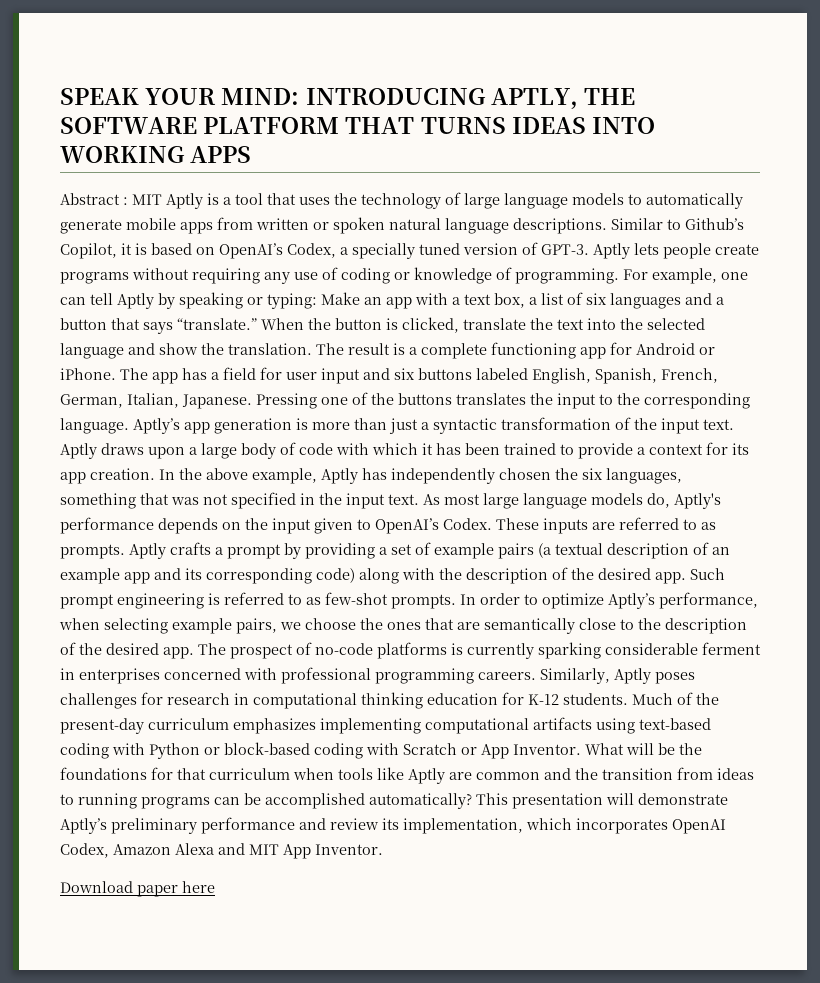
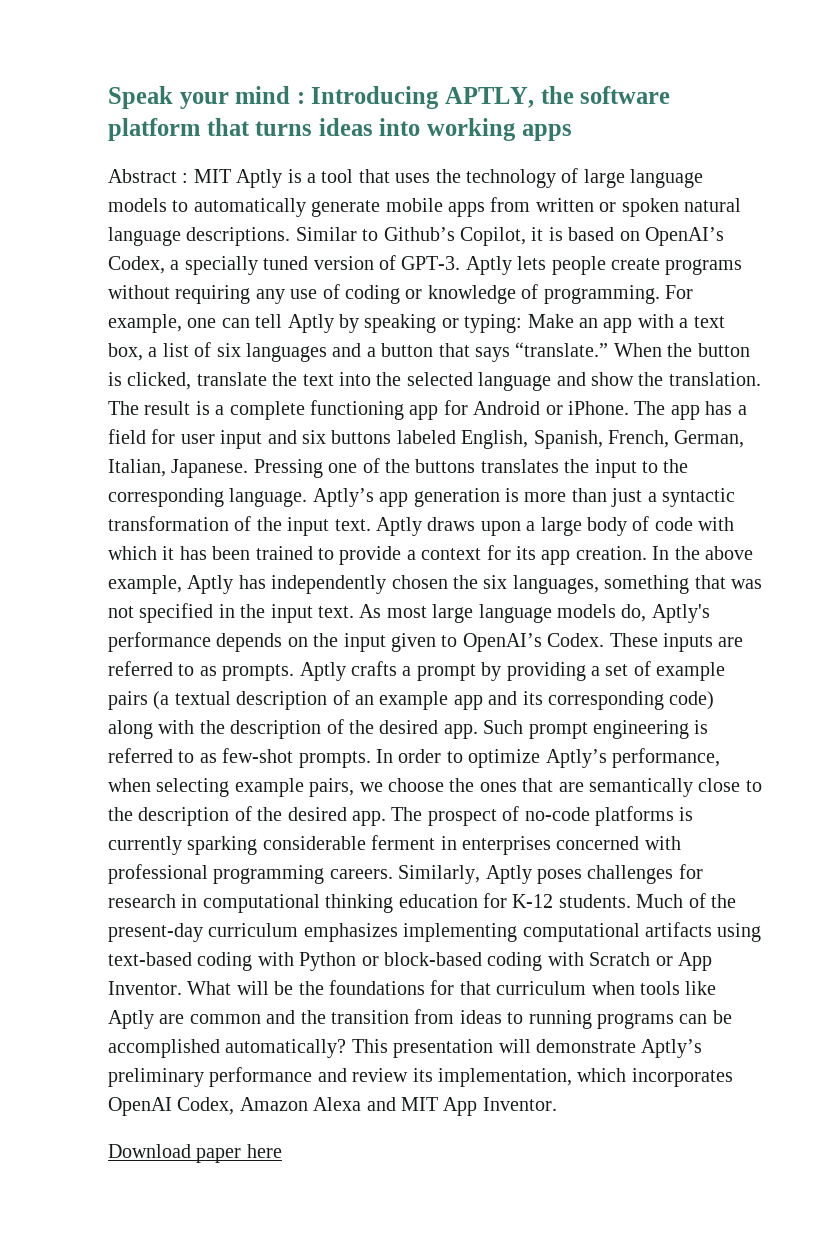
[60,88,636,109] [60,117,656,134] [60,146,252,163] SPEAK YOUR MIND: INTRODUCING APTLY, THE SOFTWARE PLATFORM THAT TURNS IDEAS INTO WORKING APPS -> [108,86,671,109] [108,118,572,141] Speak your mind : Introducing APTLY, the software platform that turns ideas into working apps

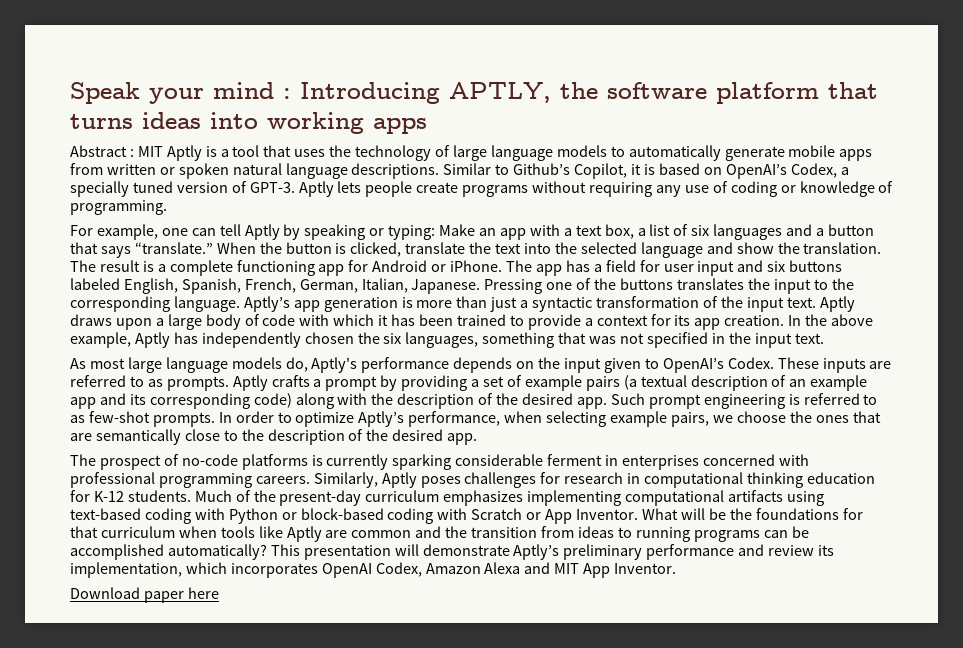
(660, 294) none -> (167, 207) //
(354, 612) none -> (824, 338) //
(386, 818) none -> (478, 439) //

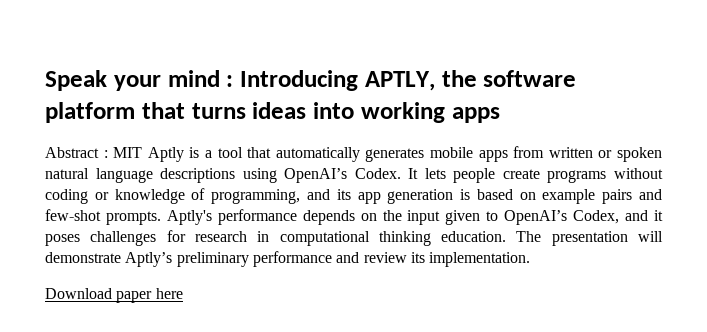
[294,145,785,161] uses the technology of large language models to automatically generate -> [275,147,425,162] automatically generates
[351,163,849,179] [70,181,334,197] descriptions. Similar to Github’s Copilot, it is based on OpenAI’s Codex, a specially tuned version of GPT-3. Aptly -> [160,168,419,183] descriptions using OpenAI’s Codex. It
[589,181,894,197] [70,200,167,215] [70,224,874,240] [70,242,882,258] [70,260,843,276] [70,278,854,294] [70,296,855,312] [70,314,874,330] [70,332,824,348] [70,357,308,373] requiring any use of coding or knowledge of programming. // For example, one can tell Aptly by speaking or typing: Make an app with a text box, a list of six languages and a button that says “translate.” When the button is clicked, translate the text into the selected language and show the translation. The result is a complete functioning app for Android or iPhone. The app has a field for user input and six buttons labeled English, Spanish, French, German, Italian, Japanese. Pressing one of the buttons translates the input to the corresponding language. Aptly’s app generation is more than just a syntactic transformation of the input text. Aptly draws upon a large body of code with which it has been trained to provide a context for its app creation. In the above example, Aptly has independently chosen the six languages, something that was not specified in the input text. // As most large language models do, -> [45,188,662,204] [45,209,161,225] coding or knowledge of programming, and its app generation is based on example pairs and few-shot prompts.
[727,357,892,373] [70,375,868,391] [70,393,878,409] [70,411,881,427] [70,429,478,445] [70,454,809,470] [70,472,417,488] Codex. These inputs are referred to as prompts. Aptly crafts a prompt by providing a set of example pairs (a textual description of an example app and its corresponding code) along with the description of the desired app. Such prompt engineering is referred to as few-shot prompts. In order to optimize Aptly’s performance, when selecting example pairs, we choose the ones that are semantically close to the description of the desired app. // The prospect of no-code platforms is currently sparking considerable ferment in enterprises concerned with professional programming careers. Similarly, Aptly -> [573,210,663,224] Codex, and it
[806,472,875,484] [70,490,824,506] [70,508,863,524] [70,526,809,542] [70,544,300,560] education for K-12 students. Much of the present-day curriculum emphasizes implementing computational artifacts using text-based coding with Python or block-based coding with Scratch or App Inventor. What will be the foundations for that curriculum when tools like Aptly are common and the transition from ideas to running programs can be accomplished automatically? This -> [441,231,542,242] education. The
[70,562,677,578] implementation, which incorporates OpenAI Codex, Amazon Alexa and MIT App Inventor. -> [429,252,531,267] implementation.

